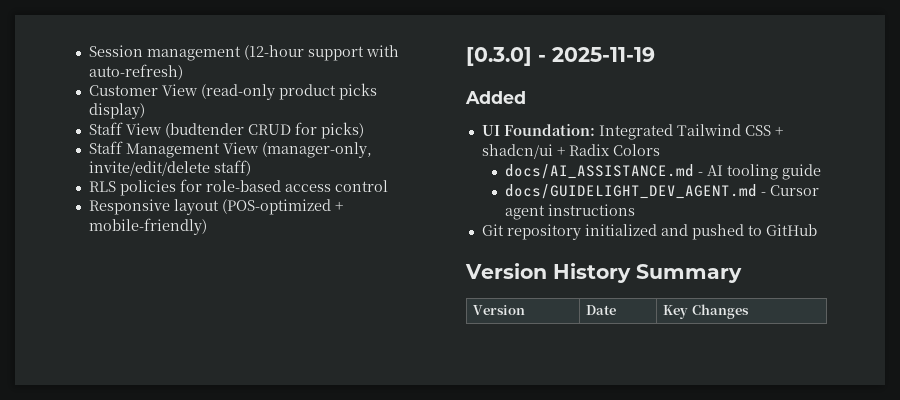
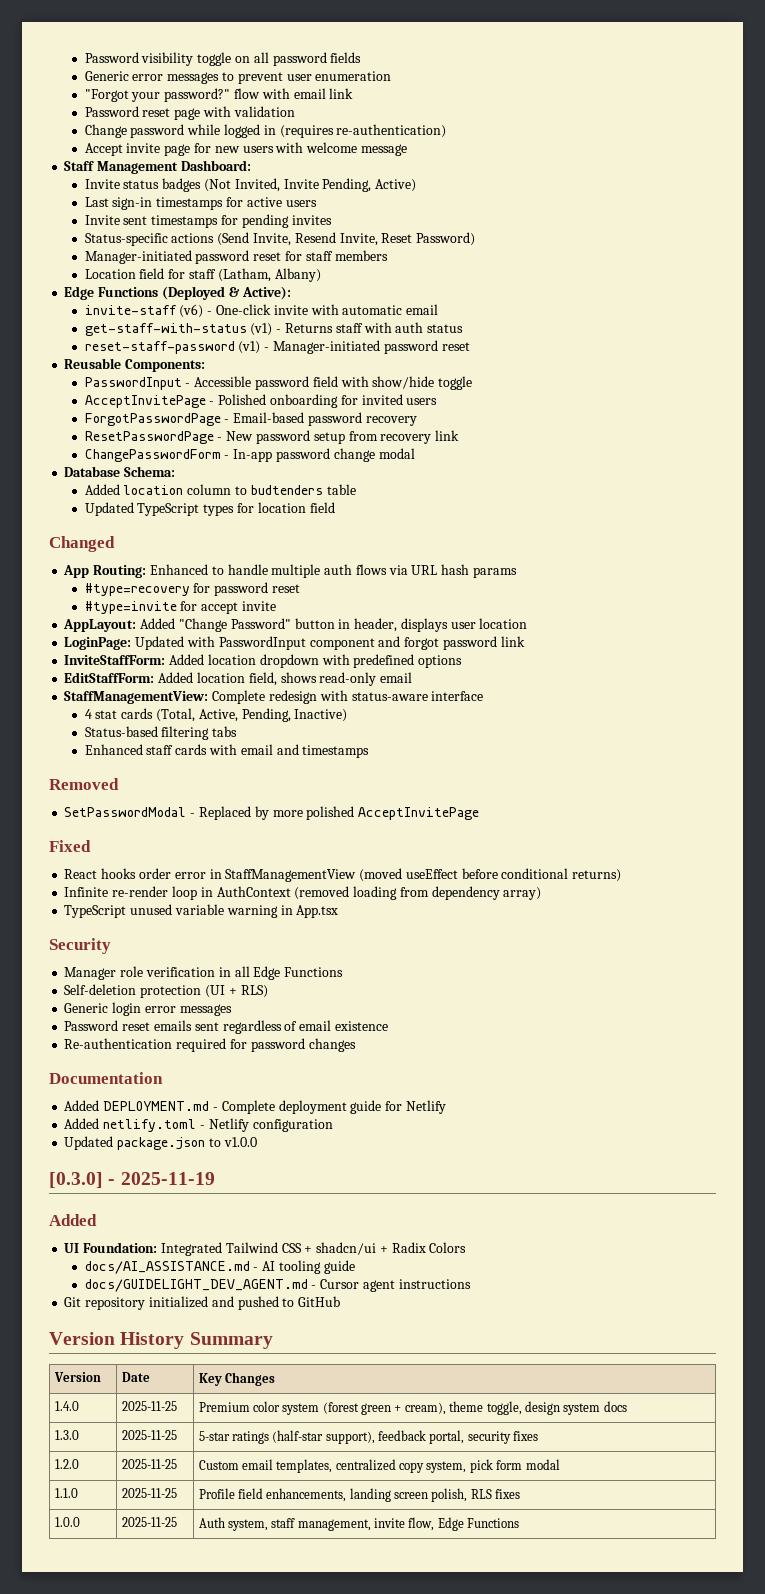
[88,45,399,61] [88,64,183,80] [88,83,377,100] [88,103,145,119] [88,122,364,139] [88,141,372,158] [88,160,251,176] [88,179,388,196] [88,199,343,215] [88,218,207,235] Session management (12-hour support with auto-refresh) // Customer View (read-only product picks display) // Staff View (budtender CRUD for picks) // Staff Management View (manager-only, invite/edit/delete staff) // RLS policies for role-based access control // Responsive layout (POS-optimized + mobile-friendly) -> [84,52,362,66] [84,71,392,84] [84,88,354,102] [84,106,295,120] [84,124,447,138] [84,142,407,156] [64,160,251,174] [84,178,417,192] [84,197,317,210] [84,214,332,228] [84,232,476,246] [84,250,388,264] [84,268,321,282] [64,286,291,300] [84,304,439,318] [84,322,464,336] [84,340,470,354] [64,358,206,372] [84,376,473,390] [84,394,438,408] [84,412,417,426] [84,430,460,444] [84,448,415,462] [64,466,176,477] [84,484,356,495] [84,502,335,516] [49,536,115,552] [63,564,517,578] [84,582,300,596] [84,601,276,614] [63,618,528,632] [64,636,525,650] [64,654,463,668] [64,672,413,686] [64,690,484,704] [84,708,348,722] [84,726,238,740] [84,744,370,758] [49,778,119,790] [64,806,480,820] [49,840,91,852] [64,868,622,882] [64,886,542,900] [64,904,339,918] [49,938,111,954] [64,966,344,980] [64,984,268,998] [64,1002,232,1016] [64,1020,388,1034] [64,1038,356,1052] [49,1072,163,1084] [64,1100,446,1114] [64,1118,333,1132] [64,1136,257,1150] Password visibility toggle on all password fields // Generic error messages to prevent user enumeration // "Forgot your password?" flow with email link // Password reset page with validation // Change password while logged in (requires re-authentication) // Accept invite page for new users with welcome message // Staff Management Dashboard: // Invite status badges (Not Invited, Invite Pending, Active) // Last sign-in timestamps for active users // Invite sent timestamps for pending invites // Status-specific actions (Send Invite, Resend Invite, Reset Password) // Manager-initiated password reset for staff members // Location field for staff (Latham, Albany) // Edge Functions (Deployed & Active): // invite-staff (v6) - One-click invite with automatic email // get-staff-with-status (v1) - Returns staff with auth status // reset-staff-password (v1) - Manager-initiated password reset // Reusable Components: // PasswordInput - Accessible password field with show/hide toggle // AcceptInvitePage - Polished onboarding for invited users // ForgotPasswordPage - Email-based password recovery // ResetPasswordPage - New password setup from recovery link // ChangePasswordForm - In-app password change modal // Database Schema: // Added location column to budtenders table // Updated TypeScript types for location field // Changed // App Routing: Enhanced to handle multiple auth flows via URL hash params // #type=recovery for password reset // #type=invite for accept invite // AppLayout: Added "Change Password" button in header, displays user location // LoginPage: Updated with PasswordInput component and forgot password link // InviteStaffForm: Added location dropdown with predefined options // EditStaffForm: Added location field, shows read-only email // StaffManagementView: Complete redesign with status-aware interface // 4 stat cards (Total, Active, Pending, Inactive) // Status-based filtering tabs // Enhanced staff cards with email and timestamps // Removed // SetPasswordModal - Replaced by more polished AcceptInvitePage // Fixed // React hooks order error in StaffManagementView (moved useEffect before conditional returns) // Infinite re-render loop in AuthContext (removed loading from dependency array) // TypeScript unused variable warning in App.tsx // Security // Manager role verification in all Edge Functions // Self-deletion protection (UI + RLS) // Generic login error messages // Password reset emails sent regardless of email existence // Re-authentication required for password changes // Documentation // Added DEPLOYMENT.md - Complete deployment guide for Netlify // Added netlify.toml - Netlify configuration // Updated package.json to v1.0.0
(749, 311) none -> [54,1401,79,1411] [121,1401,177,1411] [198,1401,627,1415] [54,1430,79,1440] [121,1430,177,1440] [198,1430,539,1444] [54,1459,79,1469] [121,1459,177,1469] [198,1459,560,1473] [54,1488,78,1498] [121,1488,177,1498] [198,1488,521,1502] [54,1517,80,1527] [121,1517,177,1527] [198,1517,520,1531] // 1.4.0 | 2025-11-25 | Premium color system (forest green + cream), theme toggle, design system docs // 1.3.0 | 2025-11-25 | 5-star ratings (half-star support), feedback portal, security fixes // 1.2.0 | 2025-11-25 | Custom email templates, centralized copy system, pick form modal // 1.1.0 | 2025-11-25 | Profile field enhancements, landing screen polish, RLS fixes // 1.0.0 | 2025-11-25 | Auth system, staff management, invite flow, Edge Functions

